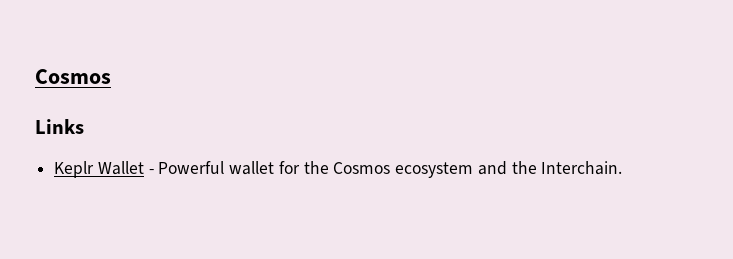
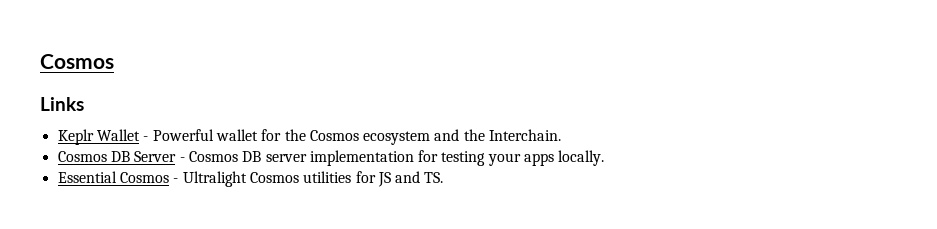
(623, 168) none -> [57,150,605,166] [57,171,444,187] // Cosmos DB Server - Cosmos DB server implementation for testing your apps locally. // Essential Cosmos - Ultralight Cosmos utilities for JS and TS.

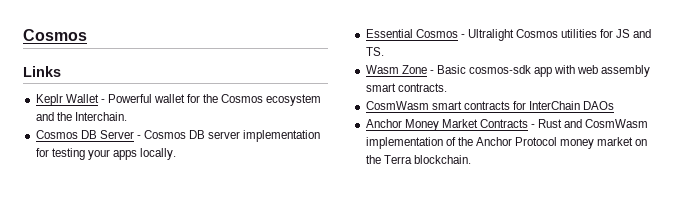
(444, 177) none -> [365,65,651,77] [365,83,447,92] [365,101,615,110] [365,119,649,131] [365,137,648,149] [365,155,471,164] // Wasm Zone - Basic cosmos-sdk app with web assembly smart contracts. // CosmWasm smart contracts for InterChain DAOs // Anchor Money Market Contracts - Rust and CosmWasm implementation of the Anchor Protocol money market on the Terra blockchain.

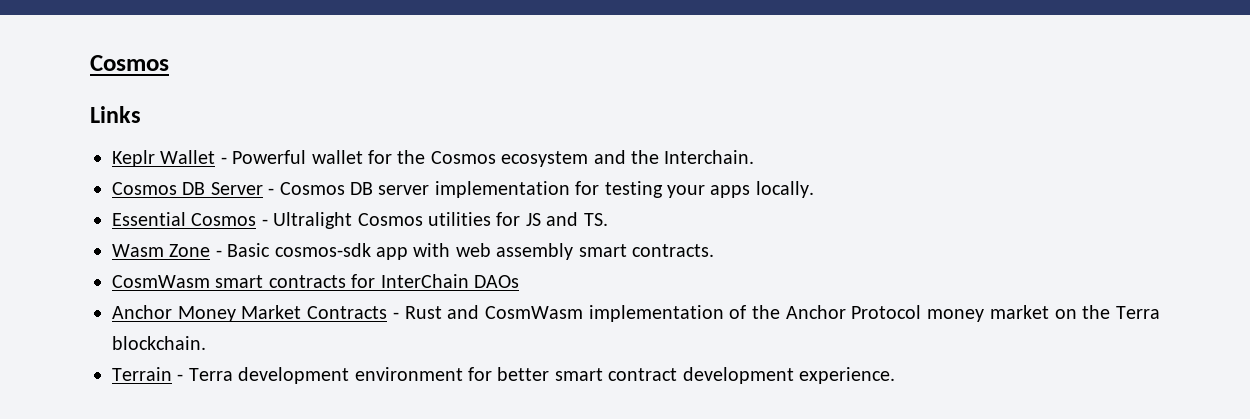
(471, 159) none -> [112,367,895,384] // Terrain - Terra development environment for better smart contract development experience.

